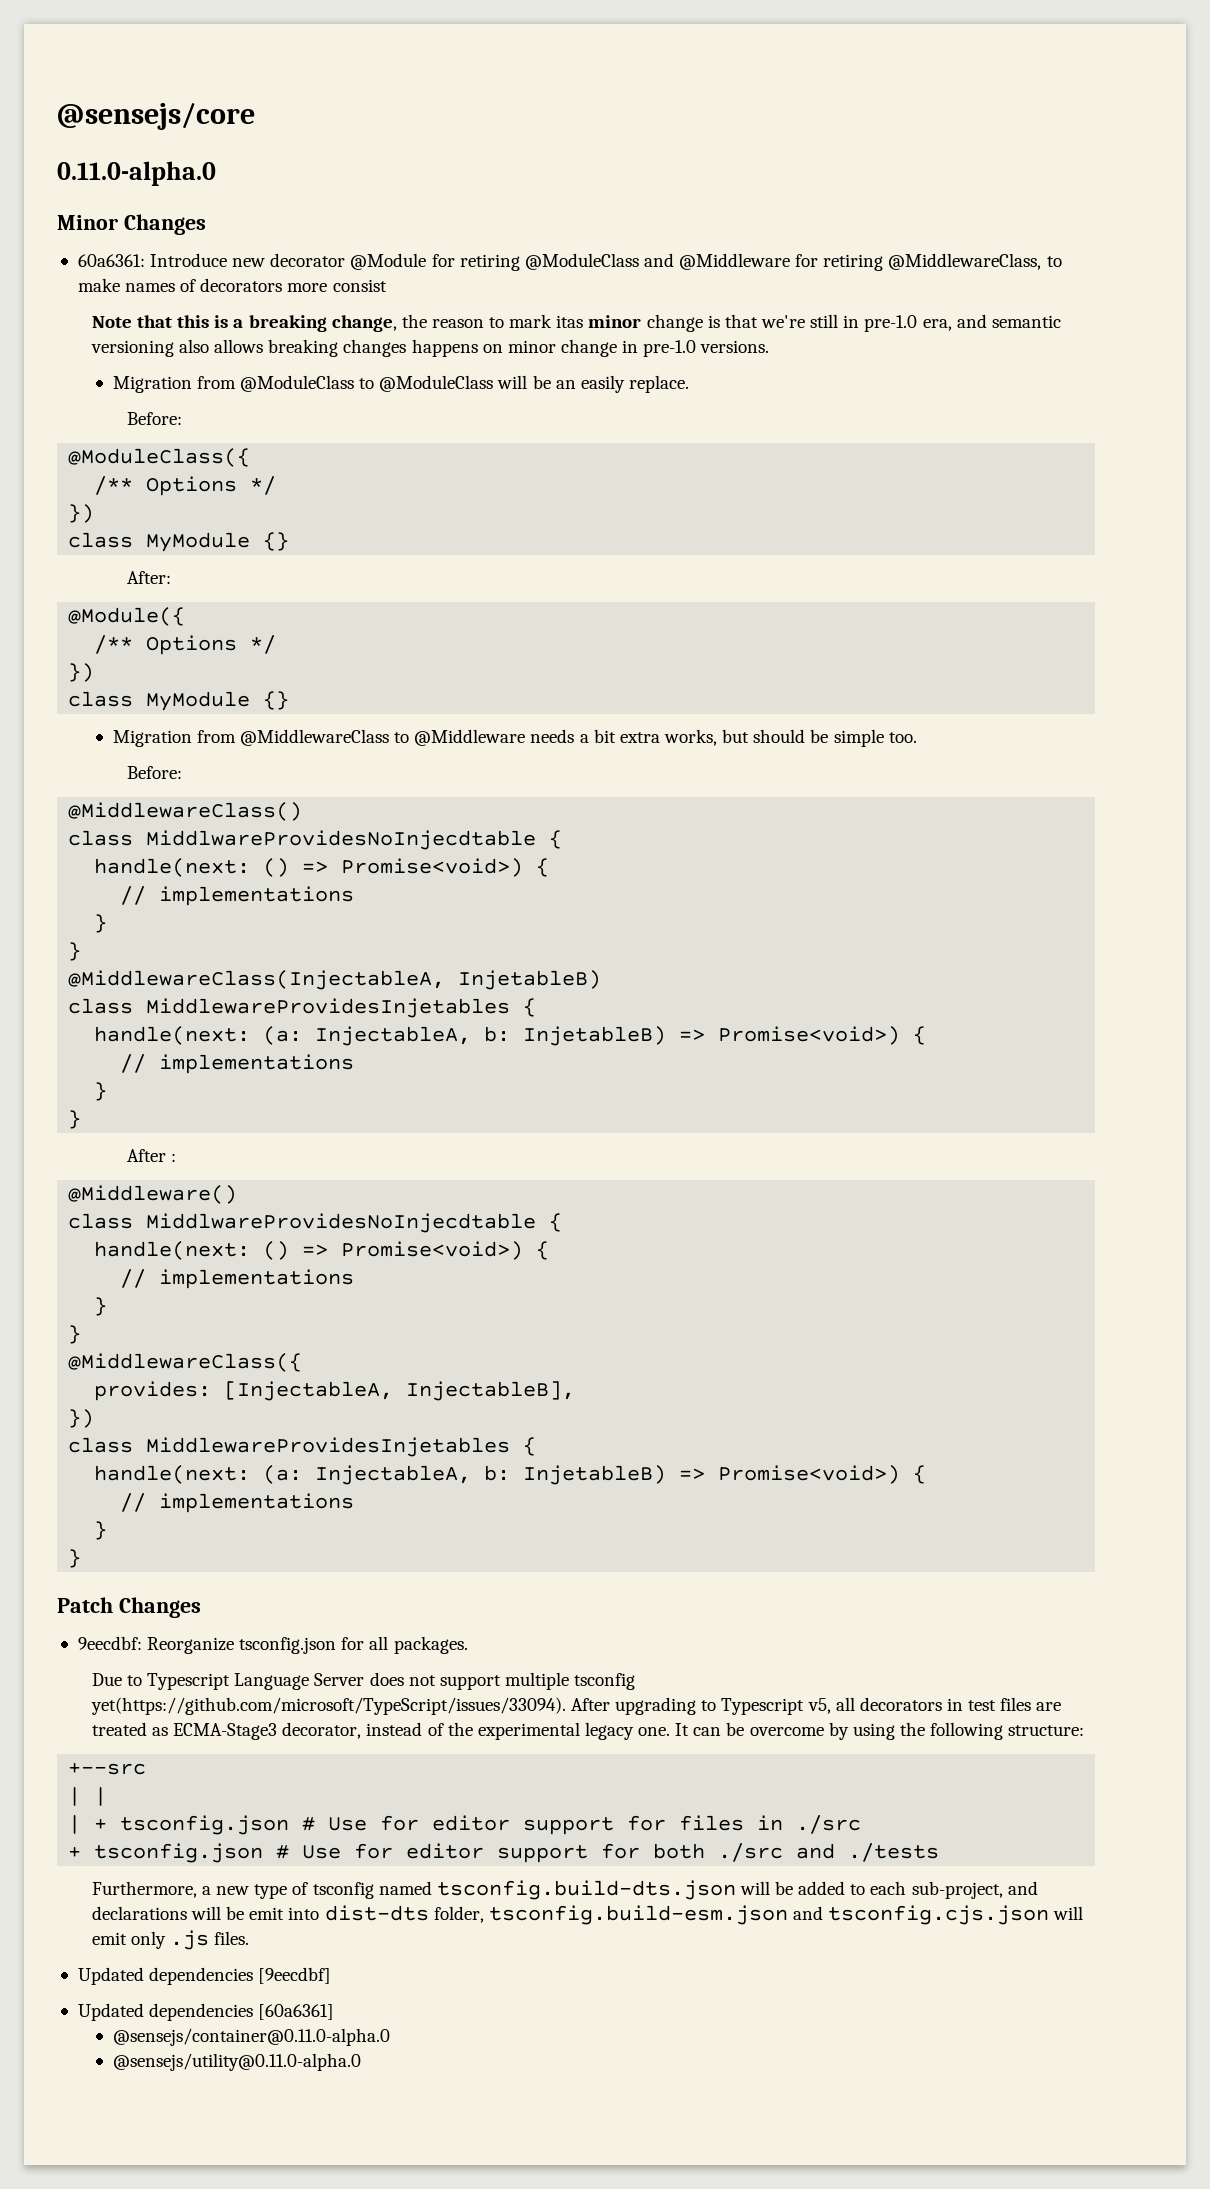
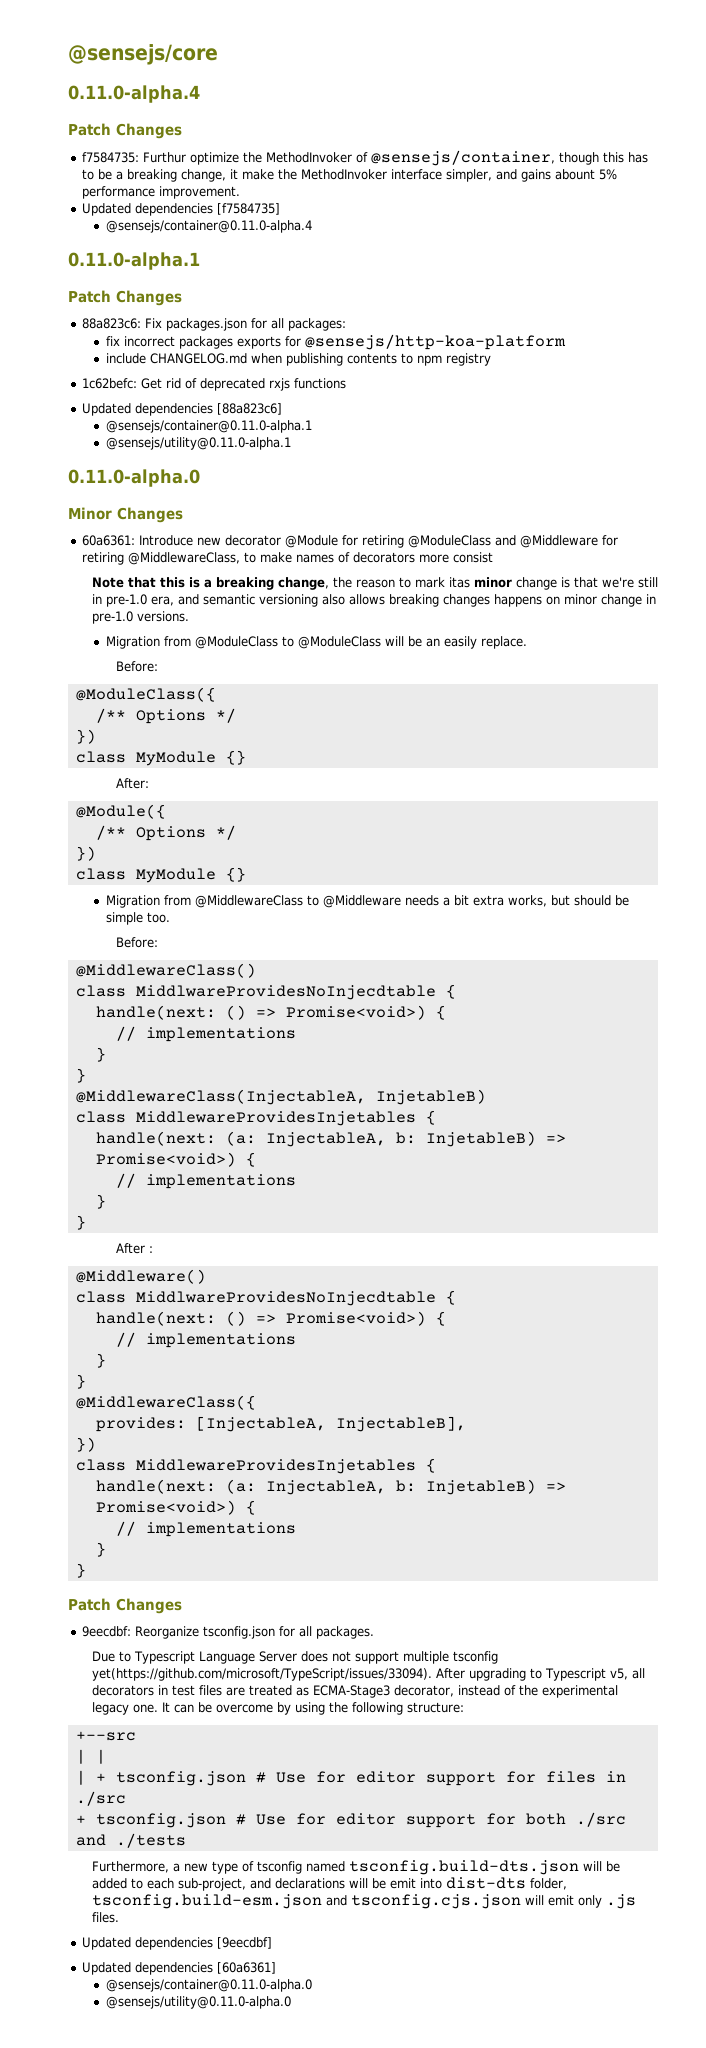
(255, 116) none -> [68,85,200,103] [68,123,182,139] [82,150,649,166] [82,169,618,182] [82,186,241,199] [82,203,281,216] [106,220,313,233] [68,252,200,270] [68,290,182,306] [82,318,347,331] [106,334,567,350] [106,353,492,366] [82,378,347,391] [82,403,283,416] [106,420,313,433] [106,437,292,450] // 0.11.0-alpha.4 // Patch Changes // f7584735: Furthur optimize the MethodInvoker of @sensejs/container, though this has to be a breaking change, it make the MethodInvoker interface simpler, and gains abount 5% performance improvement. // Updated dependencies [f7584735] // @sensejs/container@0.11.0-alpha.4 // 0.11.0-alpha.1 // Patch Changes // 88a823c6: Fix packages.json for all packages: // fix incorrect packages exports for @sensejs/http-koa-platform // include CHANGELOG.md when publishing contents to npm registry // 1c62befc: Get rid of deprecated rxjs functions // Updated dependencies [88a823c6] // @sensejs/container@0.11.0-alpha.1 // @sensejs/utility@0.11.0-alpha.1

